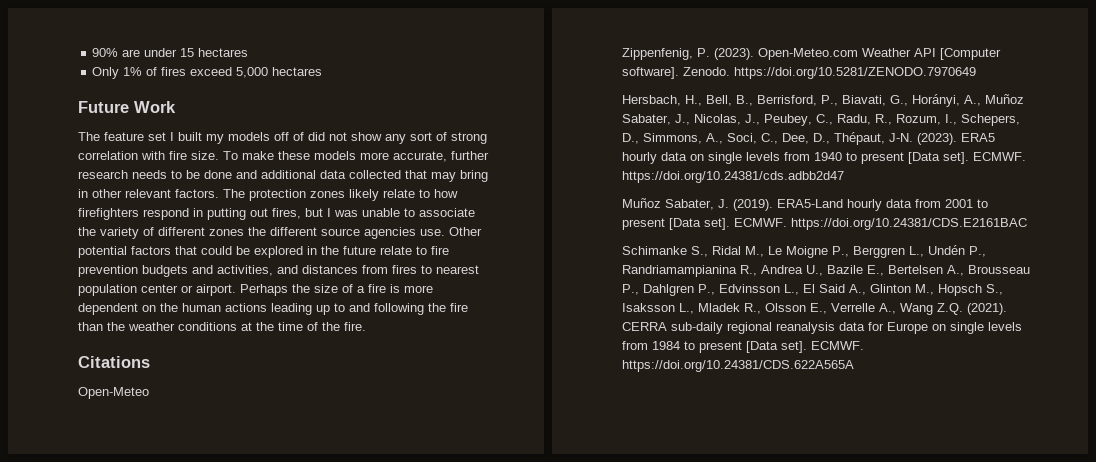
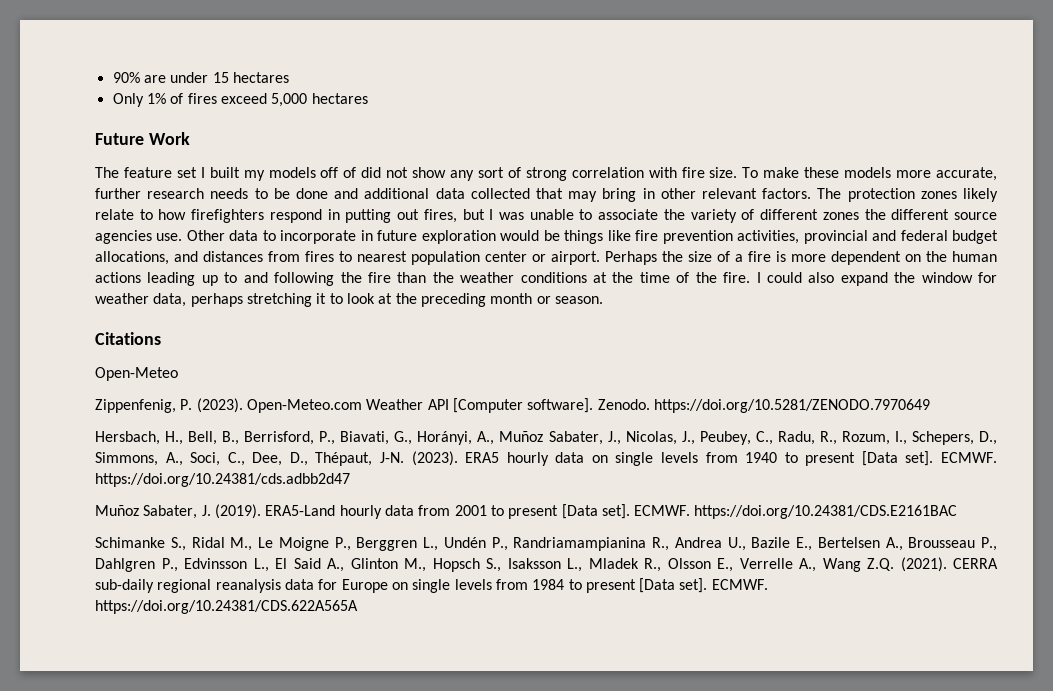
[78,246,449,258] [78,265,273,277] potential factors that could be explored in the future relate to fire prevention budgets and activities, -> [229,230,999,244] [95,251,169,265] data to incorporate in future exploration would be things like fire prevention activities, provincial and federal budget allocations,
(366, 326) none -> [756,272,997,286] [95,293,603,307] I could also expand the window for weather data, perhaps stretching it to look at the preceding month or season.

